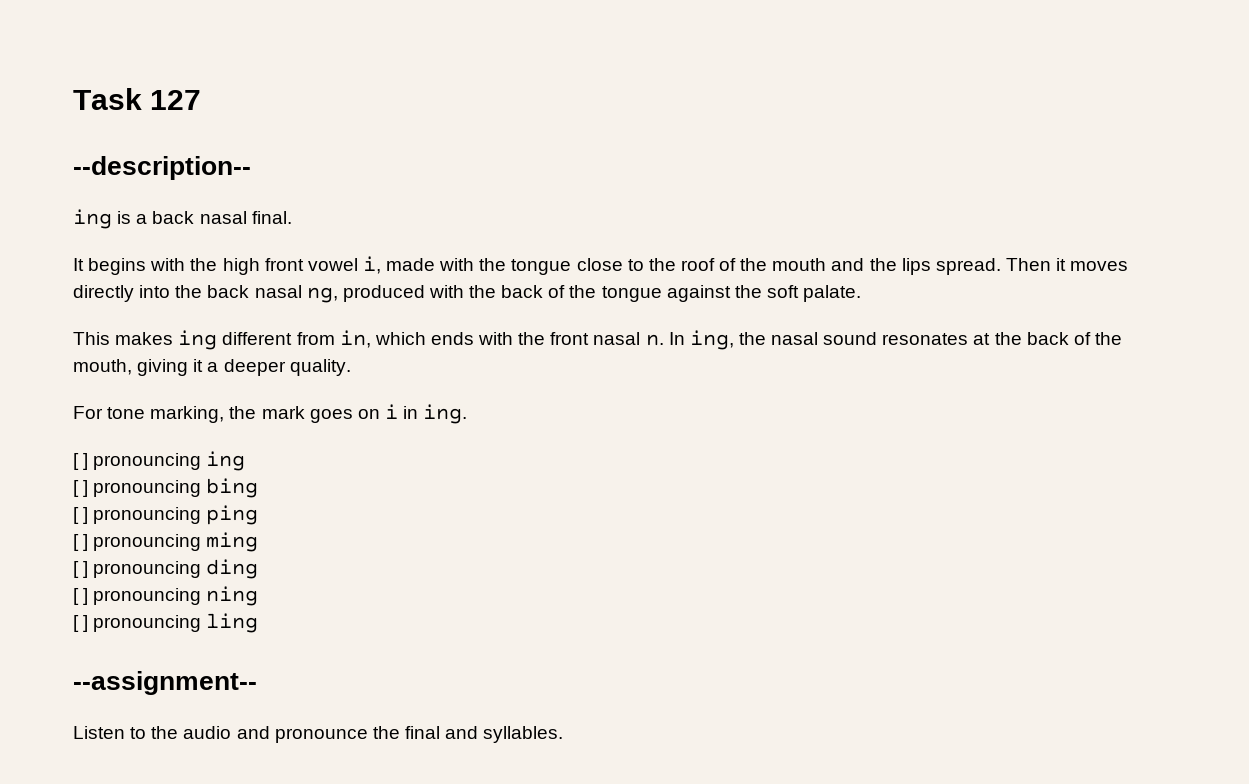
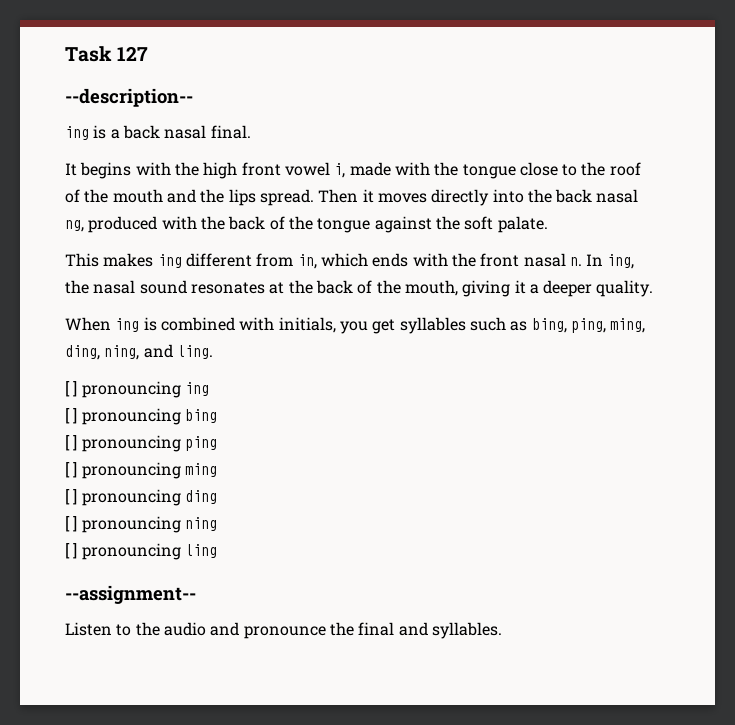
[73,404,468,424] For tone marking, the mark goes on i in ing. -> [65,317,646,334] [65,344,213,360] When ing is combined with initials, you get syllables such as bing, ping, ming, ding, ning, and ling.

